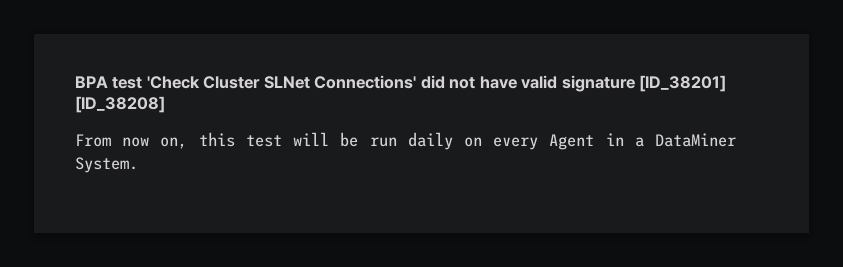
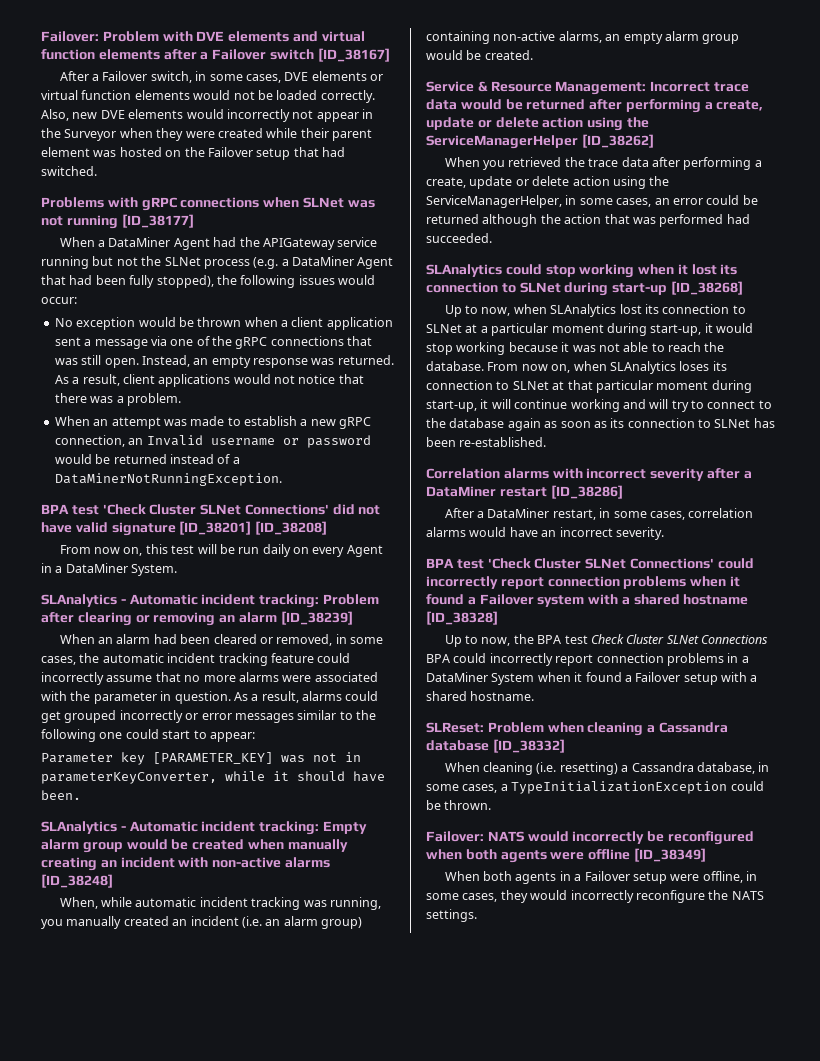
(75, 82) none -> [41,31,365,42] [41,48,390,62] [59,71,384,83] [41,90,375,103] [41,109,373,122] [41,128,372,141] [41,147,345,160] [41,166,97,176] [41,197,375,211] [41,214,194,229] [59,237,378,250] [41,256,394,269] [41,275,375,288] [41,297,77,304] [54,317,393,330] [54,336,373,349] [54,355,394,368] [54,374,364,387] [54,393,181,406] [54,416,372,429] [54,435,371,448] [54,454,240,464] [54,473,282,486] Failover: Problem with DVE elements and virtual function elements after a Failover switch [ID_38167] // After a Failover switch, in some cases, DVE elements or virtual function elements would not be loaded correctly. Also, new DVE elements would incorrectly not appear in the Surveyor when they were created while their parent element was hosted on the Failover setup that had switched. // Problems with gRPC connections when SLNet was not running [ID_38177] // When a DataMiner Agent had the APIGateway service running but not the SLNet process (e.g. a DataMiner Agent that had been fully stopped), the following issues would occur: // No exception would be thrown when a client application sent a message via one of the gRPC connections that was still open. Instead, an empty response was returned. As a result, client applications would not notice that there was a problem. // When an attempt was made to establish a new gRPC connection, an Invalid username or password would be returned instead of a DataMinerNotRunningException. //
(138, 165) none -> [41,594,379,608] [41,611,353,626] [59,634,384,646] [41,653,351,666] [41,672,378,685] [41,691,379,704] [41,710,376,723] [41,729,255,742] [41,752,361,765] [41,771,385,784] [41,790,81,800] [41,821,367,835] [41,839,348,853] [41,857,330,871] [41,874,113,888] [59,897,381,910] [41,916,362,929] [426,31,740,44] [426,50,533,60] [426,81,749,95] [426,99,764,113] [426,117,649,131] [426,134,654,149] [444,157,762,170] [426,176,670,189] [426,195,758,208] [426,214,750,227] [426,233,492,243] [426,264,738,278] [426,281,743,296] [444,304,746,317] [426,323,753,336] [426,342,725,355] [426,361,727,374] [426,380,752,393] [426,399,772,412] [426,418,775,431] [426,437,547,447] [426,468,752,481] [426,485,623,499] [444,508,754,520] [426,527,664,540] [426,558,754,569] [426,576,740,589] [426,594,749,607] [426,611,498,625] [444,634,769,647] [426,653,749,666] [426,672,758,685] [426,691,535,701] [426,722,728,736] [426,739,565,753] [444,762,770,775] [426,781,764,794] [426,800,492,810] [426,831,754,845] [426,848,706,863] [444,871,758,884] [426,890,764,903] [426,909,477,922] // SLAnalytics - Automatic incident tracking: Problem after clearing or removing an alarm [ID_38239] // When an alarm had been cleared or removed, in some cases, the automatic incident tracking feature could incorrectly assume that no more alarms were associated with the parameter in question. As a result, alarms could get grouped incorrectly or error messages similar to the following one could start to appear: // Parameter key [PARAMETER_KEY] was not in parameterKeyConverter, while it should have been. // SLAnalytics - Automatic incident tracking: Empty alarm group would be created when manually creating an incident with non-active alarms [ID_38248] // When, while automatic incident tracking was running, you manually created an incident (i.e. an alarm group) containing non-active alarms, an empty alarm group would be created. // Service & Resource Management: Incorrect trace data would be returned after performing a create, update or delete action using the ServiceManagerHelper [ID_38262] // When you retrieved the trace data after performing a create, update or delete action using the ServiceManagerHelper, in some cases, an error could be returned although the action that was performed had succeeded. // SLAnalytics could stop working when it lost its connection to SLNet during start-up [ID_38268] // Up to now, when SLAnalytics lost its connection to SLNet at a particular moment during start-up, it would stop working because it was not able to reach the database. From now on, when SLAnalytics loses its connection to SLNet at that particular moment during start-up, it will continue working and will try to connect to the database again as soon as its connection to SLNet has been re-established. // Correlation alarms with incorrect severity after a DataMiner restart [ID_38286] // After a DataMiner restart, in some cases, correlation alarms would have an incorrect severity. // BPA test 'Check Cluster SLNet Connections' could incorrectly report connection problems when it found a Failover system with a shared hostname [ID_38328] // Up to now, the BPA test Check Cluster SLNet Connections BPA could incorrectly report connection problems in a DataMiner System when it found a Failover setup with a shared hostname. // SLReset: Problem when cleaning a Cassandra database [ID_38332] // When cleaning (i.e. resetting) a Cassandra database, in some cases, a TypeInitializationException could be thrown. // Failover: NATS would incorrectly be reconfigured when both agents were offline [ID_38349] // When both agents in a Failover setup were offline, in some cases, they would incorrectly reconfigure the NATS settings.

